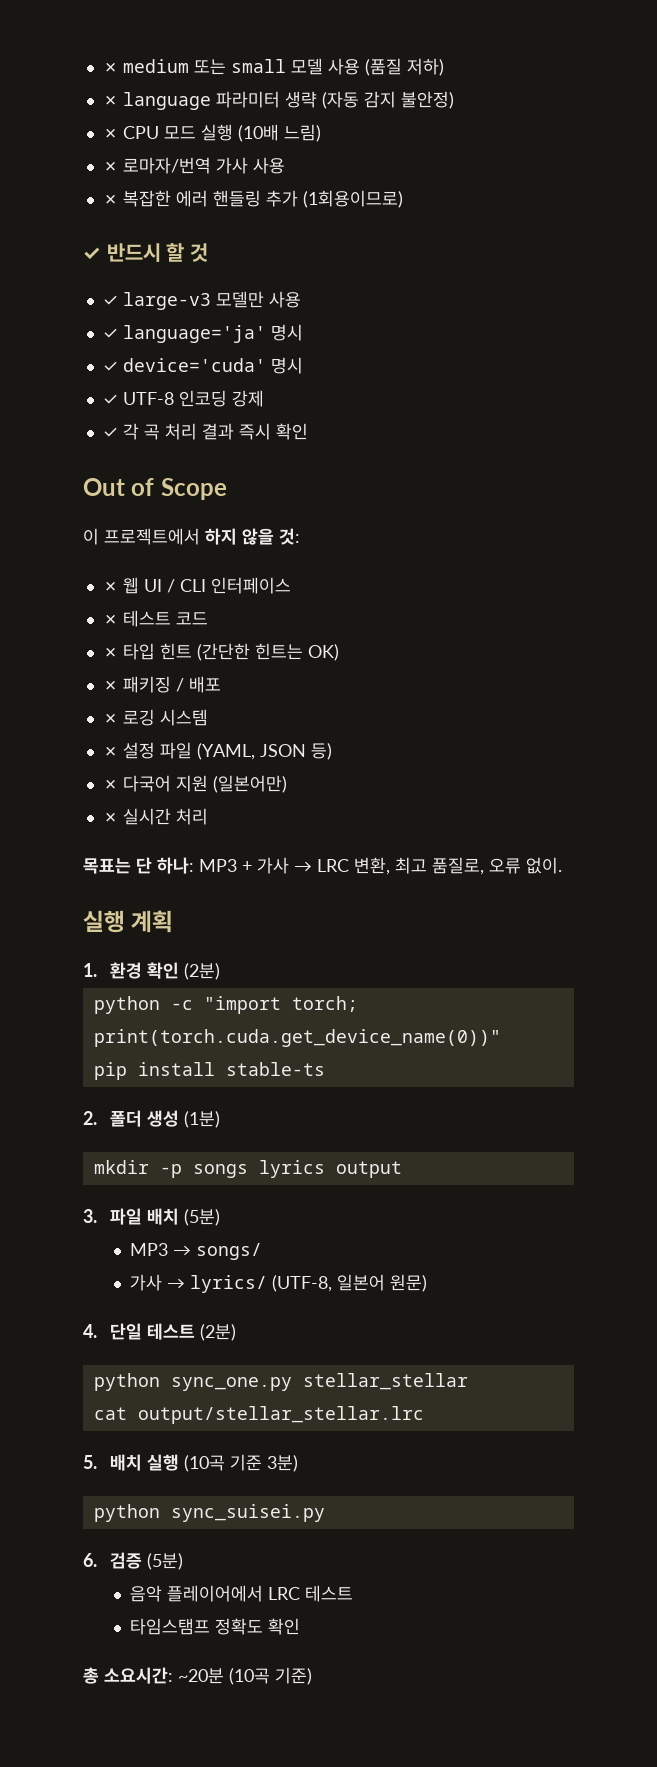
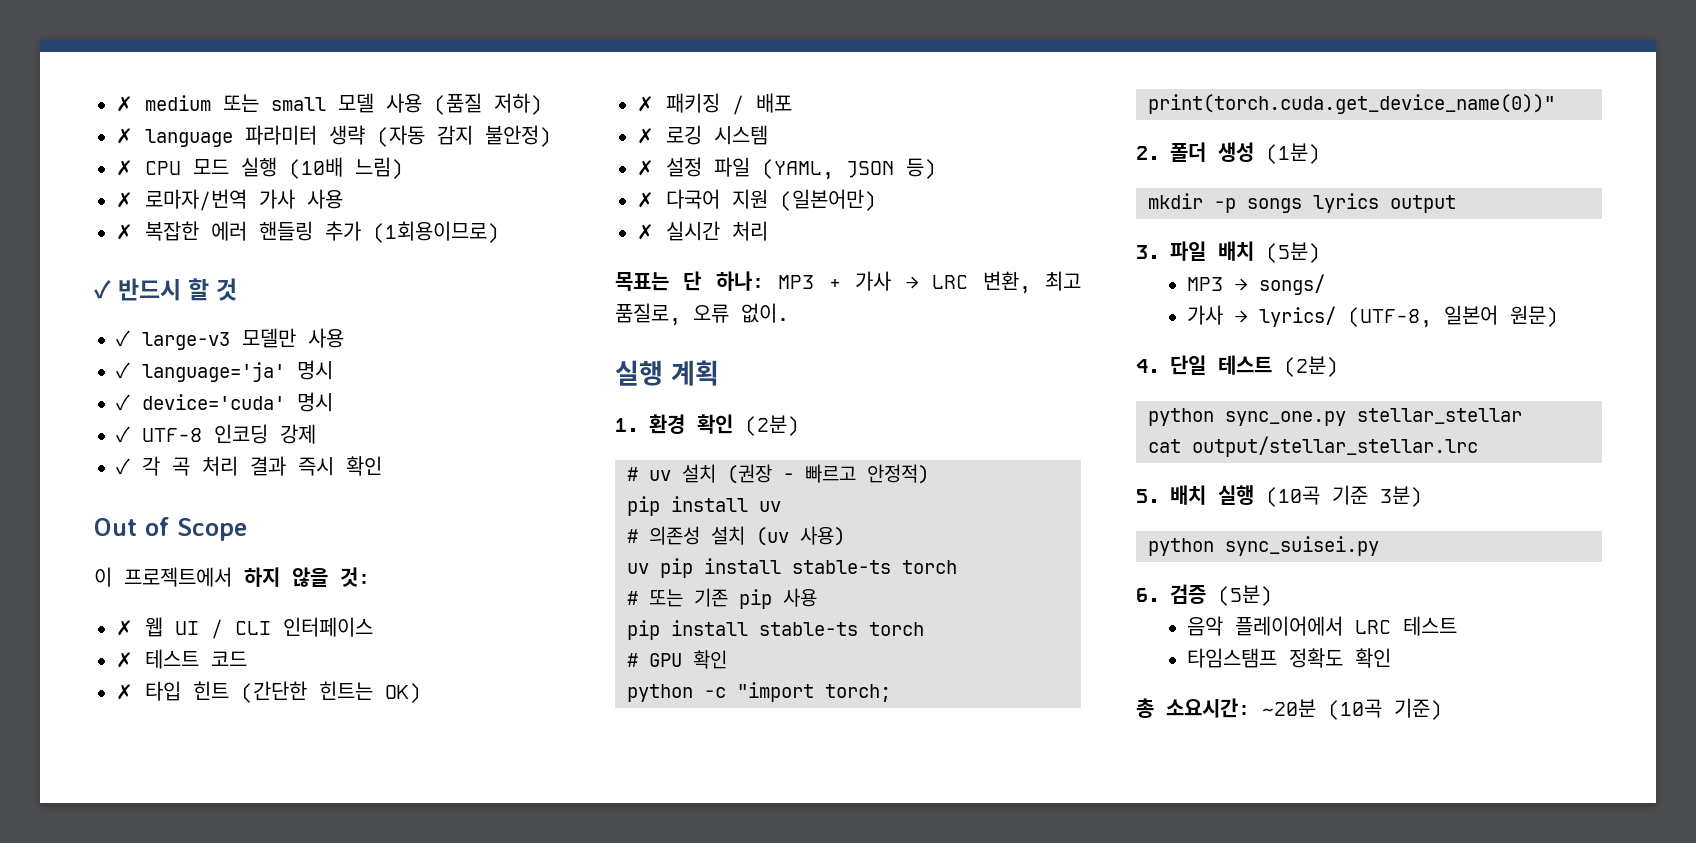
(221, 971) none -> [627,464,929,484] [627,496,781,516] [627,526,845,546] [627,558,957,578] [627,588,817,609] [627,620,924,640] [627,650,727,669] // # uv 설치 (권장 - 빠르고 안정적) // pip install uv // # 의존성 설치 (uv 사용) // uv pip install stable-ts torch // # 또는 기존 pip 사용 // pip install stable-ts torch // # GPU 확인
[93,1062,325,1080] // pip install stable-ts -> (1555, 104) none

